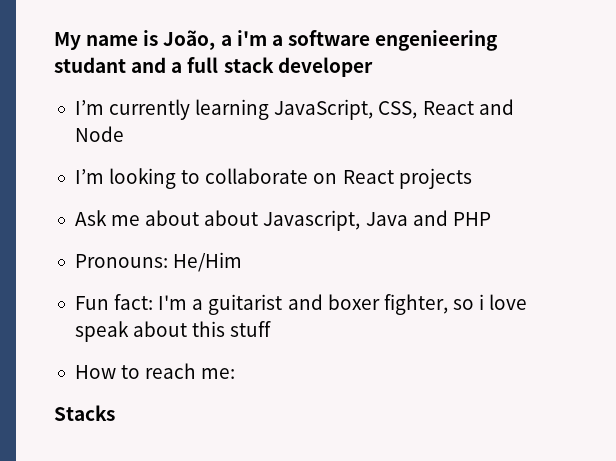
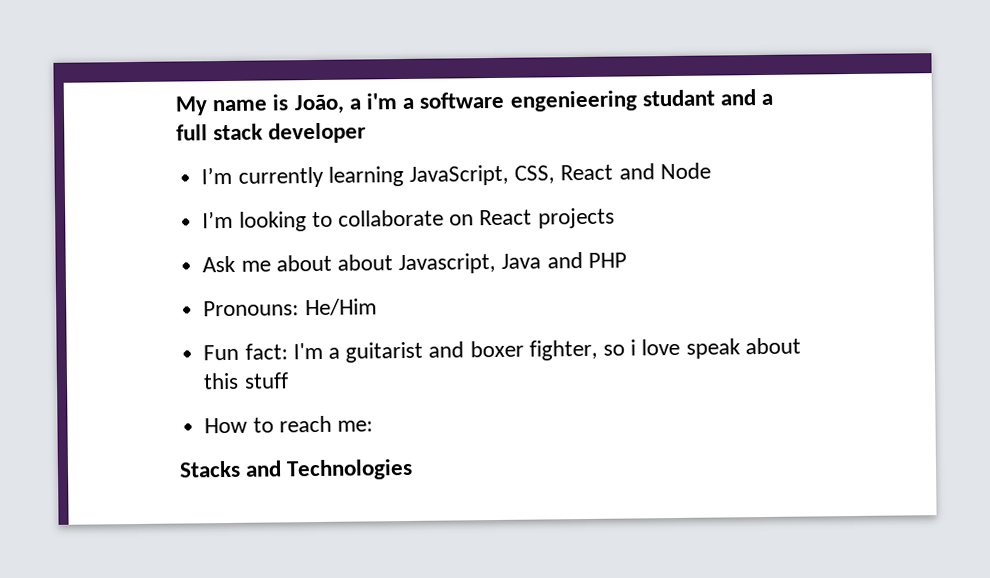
(115, 413) none -> [245,458,414,481] and Technologies

